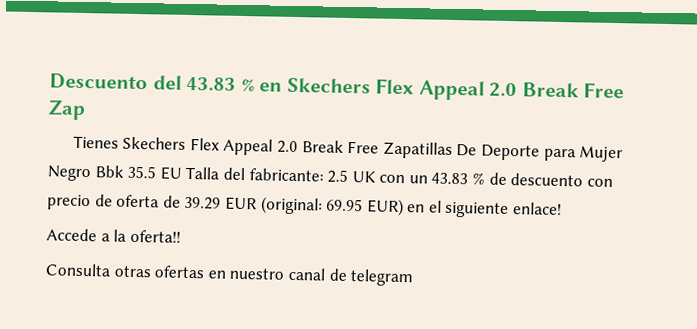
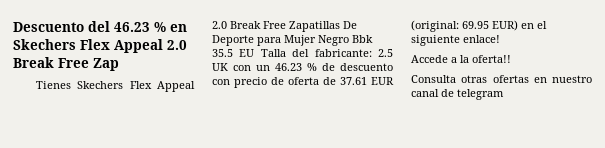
[186,76,237,91] 43.83 -> [114,22,150,32] 46.23
[431,172,469,185] 43.83 -> [275,63,302,71] 46.23
[184,196,222,210] 39.29 -> [340,77,367,85] 37.61

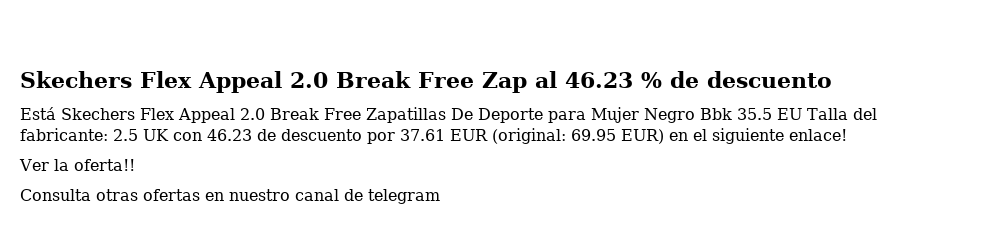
[13,21,187,32] Descuento del 46.23 % en -> (20, 79) none
[35,81,71,89] // Tienes -> [535,71,832,88] [20,107,56,120] al 46.23 % de descuento // Está
[256,63,393,71] [212,77,336,88] un 46.23 % de descuento con precio de oferta de -> [207,129,395,144] 46.23 de descuento por
[411,55,457,63] Accede a -> [19,159,49,171] Ver

